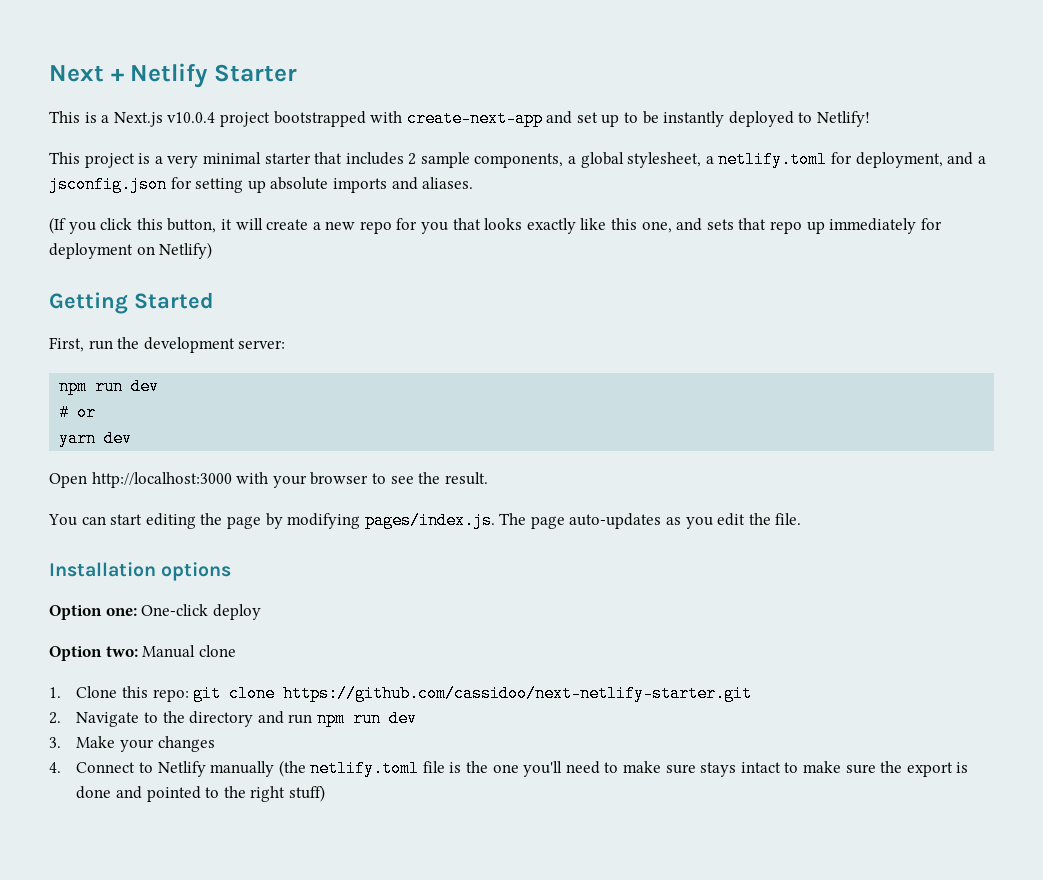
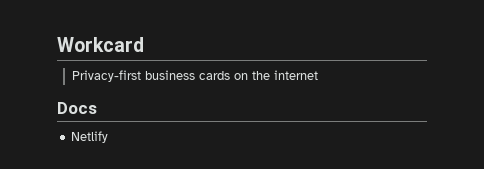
[49,63,297,88] [49,110,871,127] [49,151,986,168] [49,176,474,193] [49,217,942,234] [49,242,213,259] [49,292,214,314] [49,337,286,353] [59,378,160,395] [59,404,97,421] [59,430,133,447] [49,472,488,488] [48,512,802,529] [49,562,232,581] [49,604,261,620] [49,645,236,661] [49,685,753,702] [49,710,417,727] [49,736,215,752] [49,760,969,777] [76,785,325,802] Next + Netlify Starter // This is a Next.js v10.0.4 project bootstrapped with create-next-app and set up to be instantly deployed to Netlify! // This project is a very minimal starter that includes 2 sample components, a global stylesheet, a netlify.toml for deployment, and a jsconfig.json for setting up absolute imports and aliases. // (If you click this button, it will create a new repo for you that looks exactly like this one, and sets that repo up immediately for deployment on Netlify) // Getting Started // First, run the development server: // npm run dev // # or // yarn dev // Open http://localhost:3000 with your browser to see the result. // You can start editing the page by modifying pages/index.js. The page auto-updates as you edit the file. // Installation options // Option one: One-click deploy // Option two: Manual clone // 1. Clone this repo: git clone https://github.com/cassidoo/next-netlify-starter.git // 2. Navigate to the directory and run npm run dev // 3. Make your changes // 4. Connect to Netlify manually (the netlify.toml file is the one you'll need to make sure stays intact to make sure the export is done and pointed to the right stuff) -> [57,37,144,52] [72,70,319,82] [57,102,97,114] [71,131,109,143] Workcard // Privacy-first business cards on the internet // Docs // Netlify

